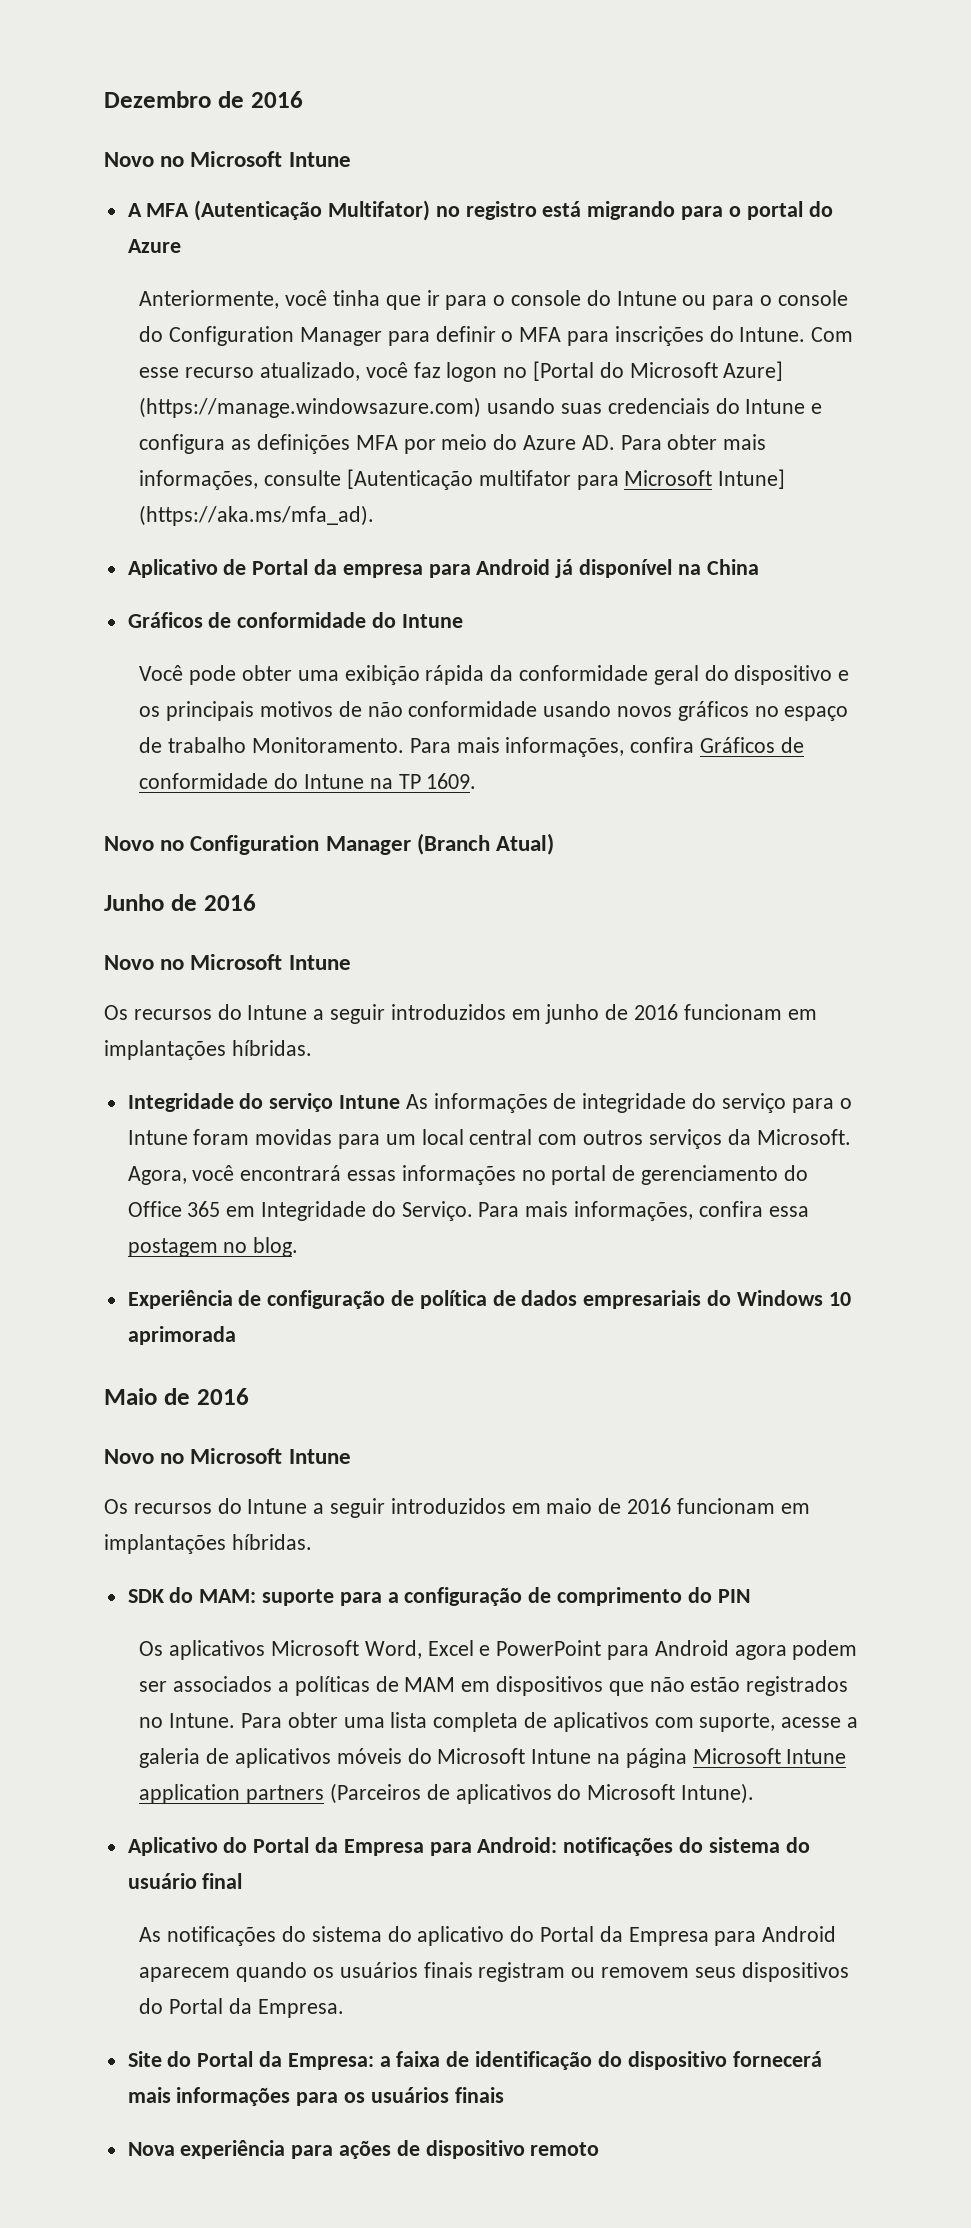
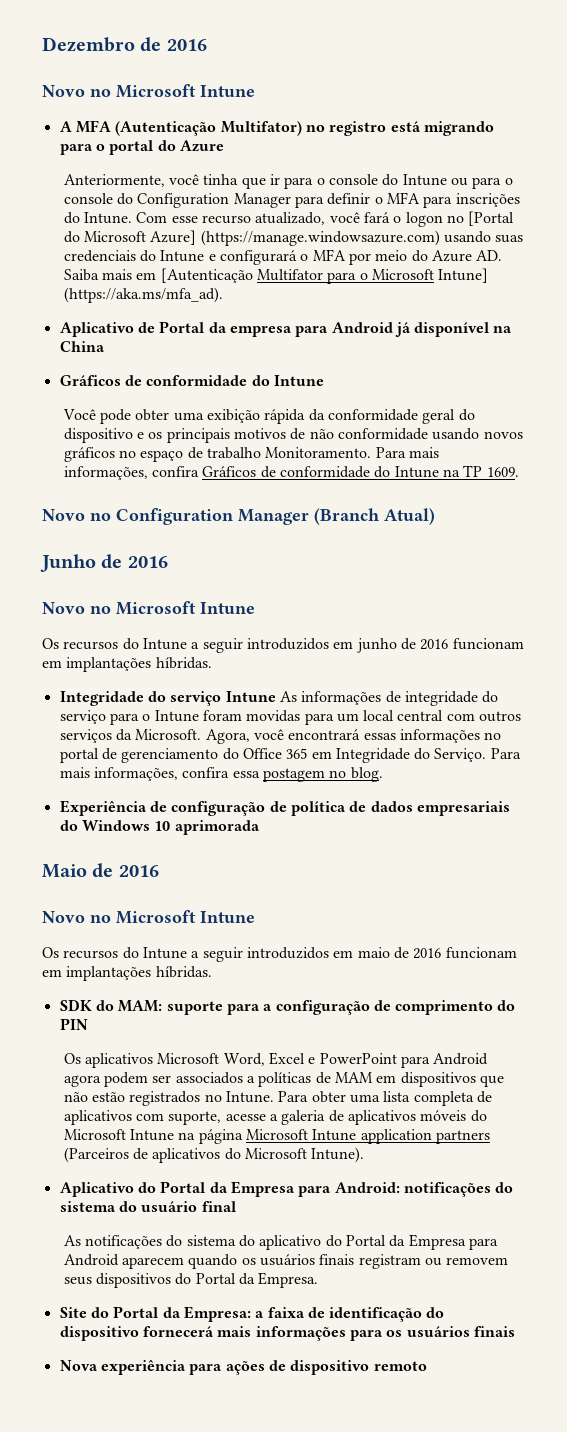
[413,362,441,378] faz -> [364,212,402,223] fará o
[139,434,350,454] configura as definições -> [220,250,309,265] configurará o
[620,434,767,450] [139,469,619,490] Para obter mais informações, consulte [Autenticação multifator para -> [63,268,368,284] Saiba mais em [Autenticação Multifator para o

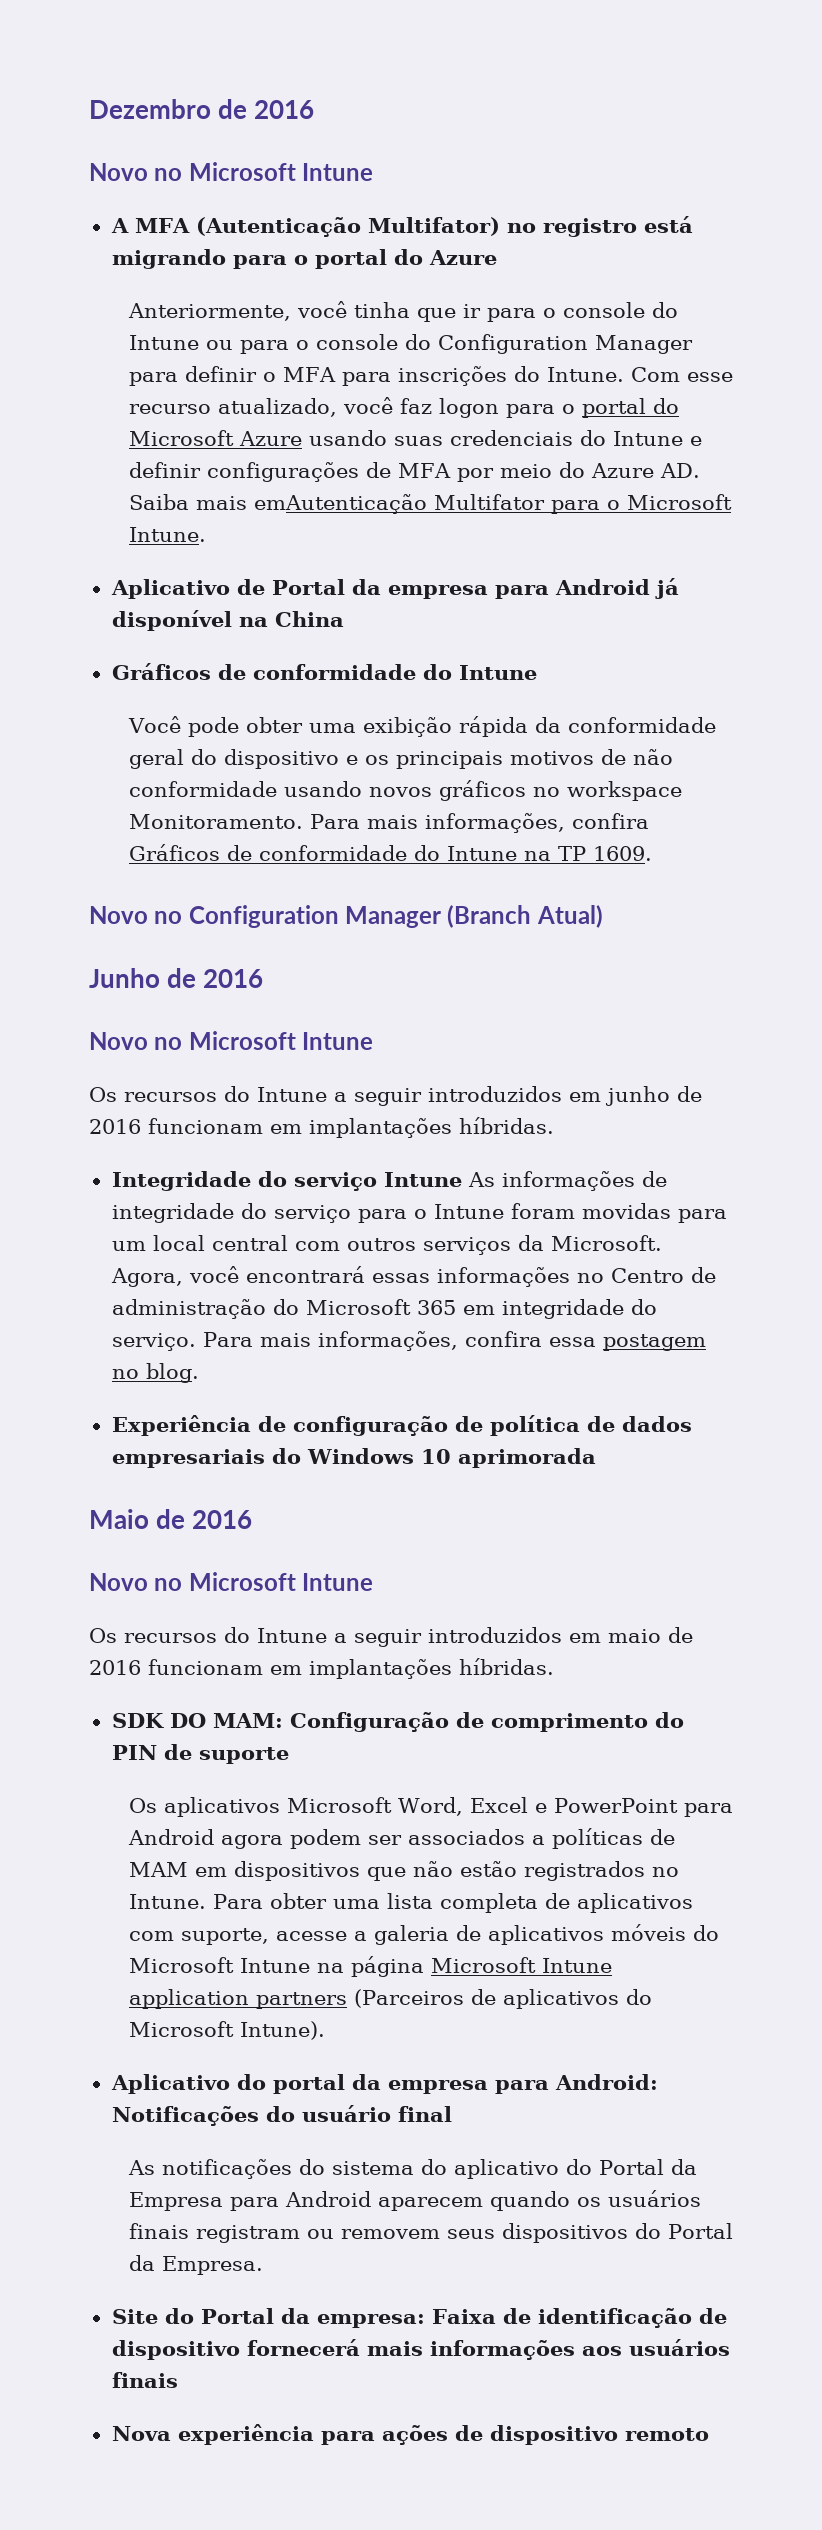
[364,211,515,227] [63,230,440,246] fará o logon no [Portal do Microsoft Azure] (https://manage.windowsazure.com) -> [399,398,679,418] [128,430,302,446] faz logon para o portal do Microsoft Azure
[220,250,309,265] configurará o -> [128,462,391,482] definir configurações de
[136,268,253,283] em [Autenticação -> [253,494,427,514] emAutenticação
[438,268,489,283] [63,287,223,303] Intune] (https://aka.ms/mfa_ad). -> [128,527,206,542] Intune.
[140,447,262,462] espaço de trabalho -> [566,781,682,801] workspace
[59,748,487,763] portal de gerenciamento do Office 365 em Integridade do Serviço. -> [610,1267,716,1283] [111,1299,657,1319] [111,1333,196,1351] Centro de administração do Microsoft 365 em integridade do serviço.
[95,1000,370,1015] do MAM: suporte para a configuração -> [169,1712,449,1732] DO MAM: Configuração
(88, 1024) none -> [163,1744,289,1764] de suporte
[160,1181,514,1197] [59,1201,116,1212] Portal da Empresa para Android: notificações do sistema -> [272,2074,658,2094] [111,2106,259,2126] portal da empresa para Android: Notificações
[183,1306,305,1322] Empresa: a faixa -> [316,2309,496,2328] empresa: Faixa
[426,1307,445,1318] do -> [698,2308,727,2324] de
[349,1330,403,1341] para os -> [581,2346,622,2356] aos

